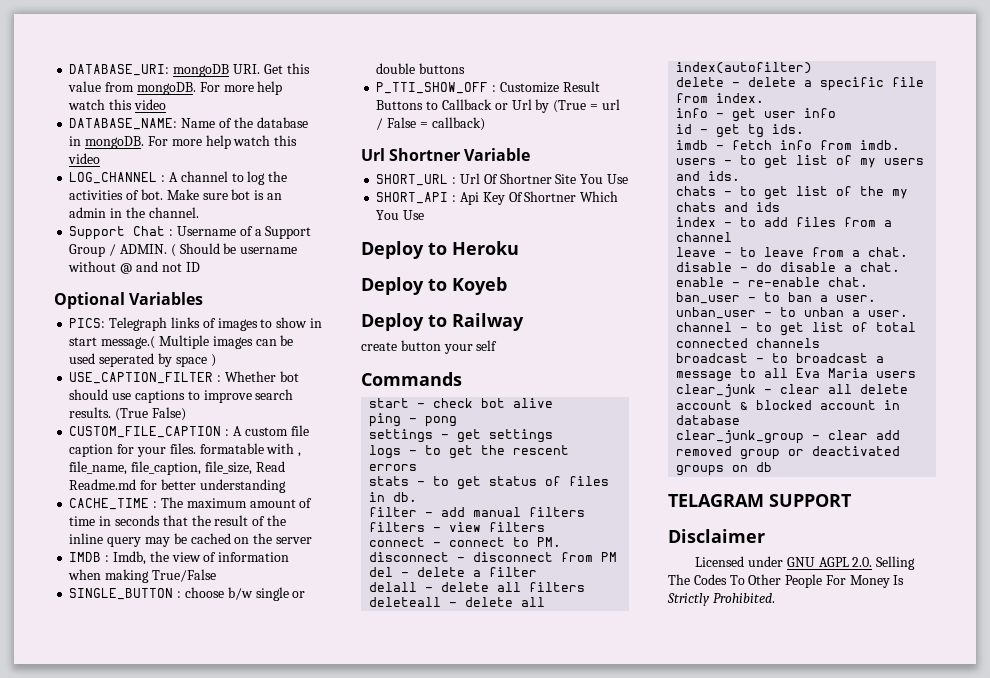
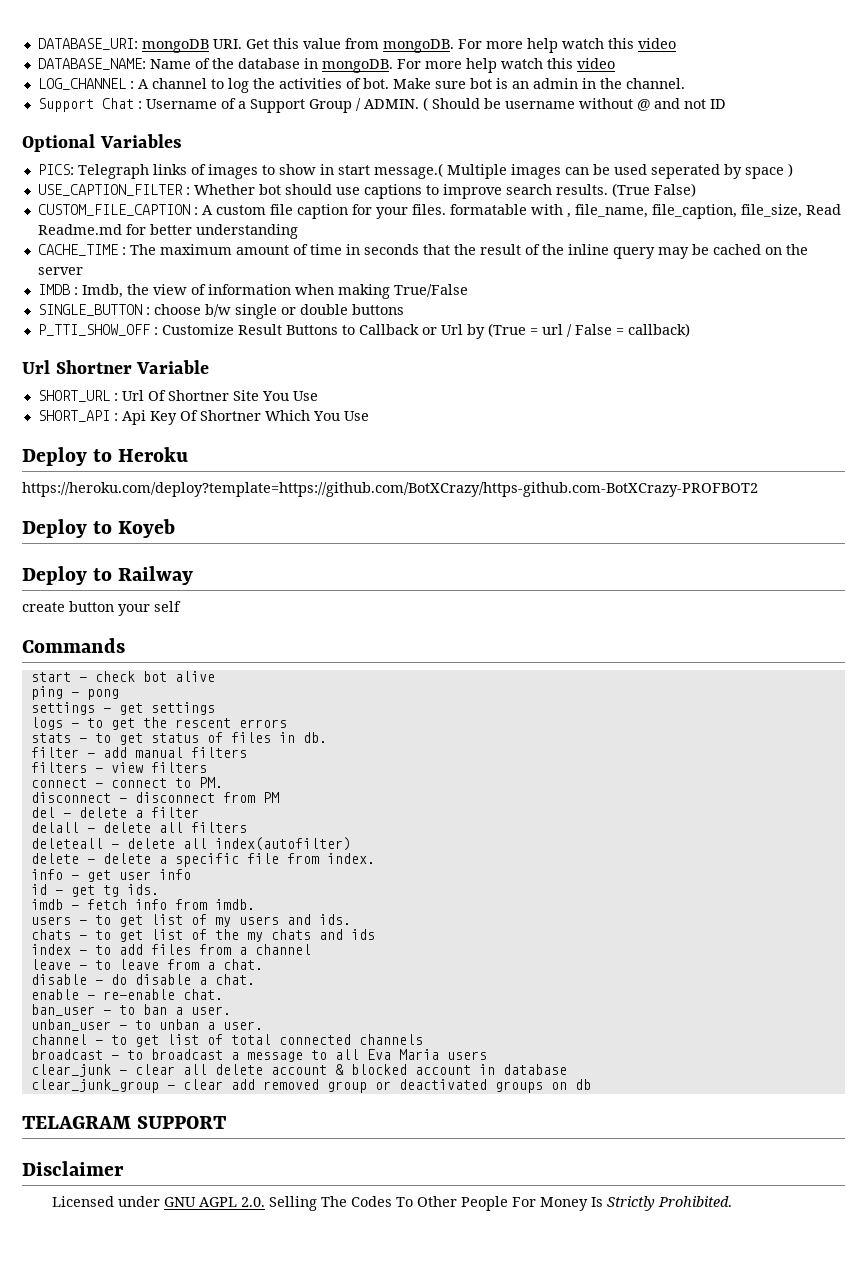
(519, 248) none -> [22,482,758,497] // https://heroku.com/deploy?template=https://github.com/BotXCrazy/https-github.com-BotXCrazy-PROFBOT2

